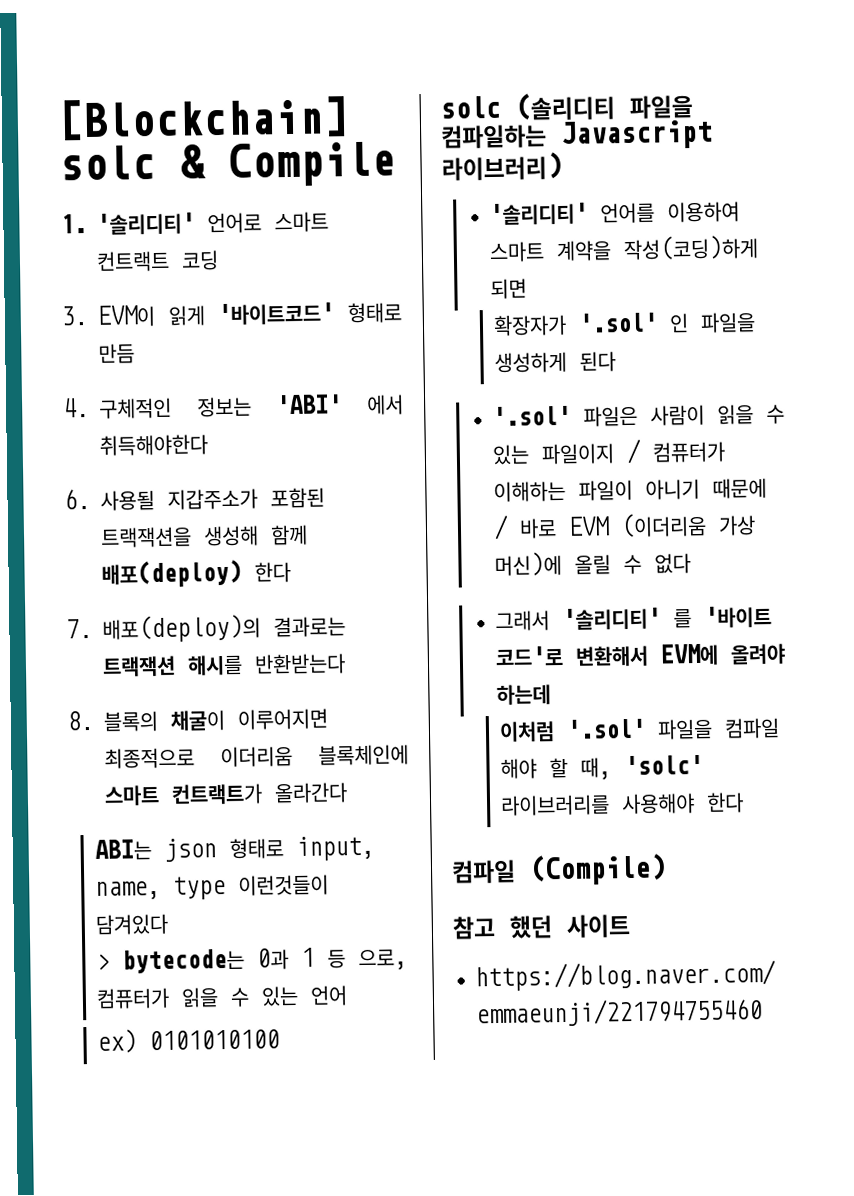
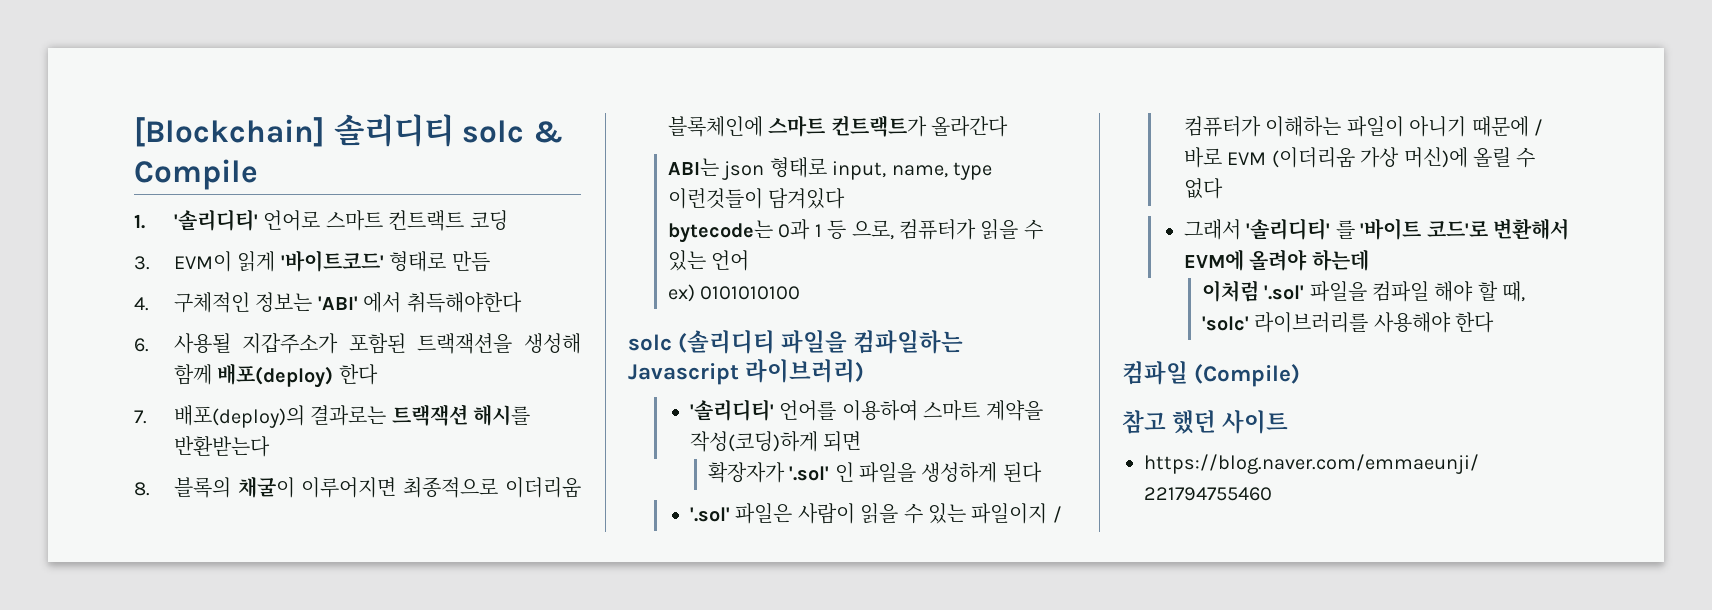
(348, 118) none -> [333,114,454,147] 솔리디티
[96,953,111,970] > -> (846, 198) none

